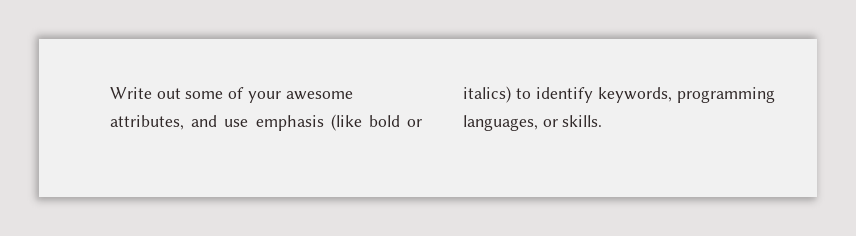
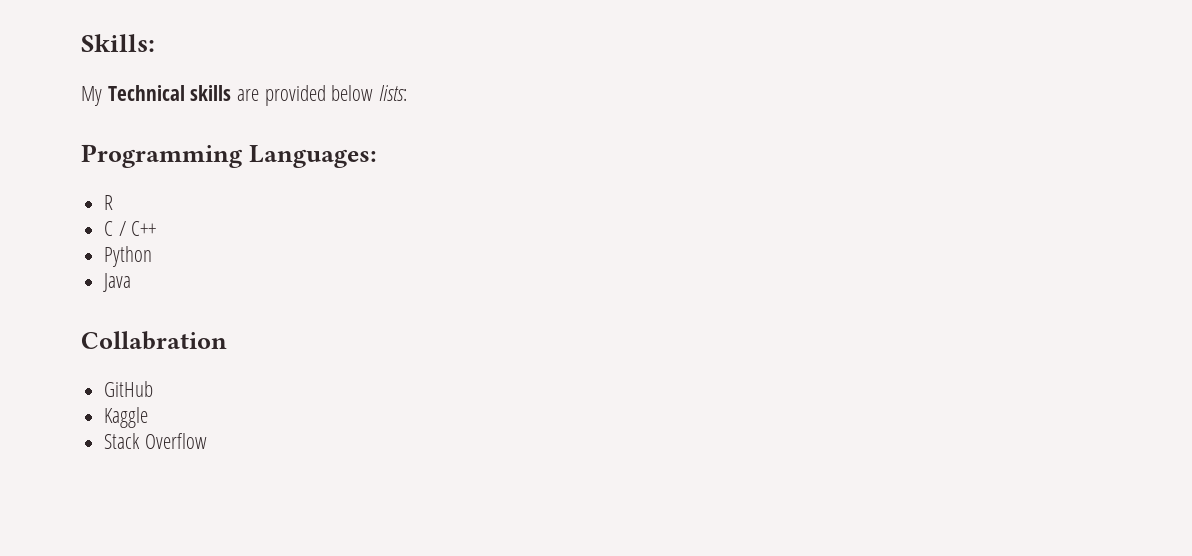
[110,87,353,103] [110,114,422,131] [463,86,775,103] [463,115,603,131] Write out some of your awesome attributes, and use emphasis (like bold or italics) to identify keywords, programming languages, or skills. -> [81,34,155,52] [81,85,408,106] [81,144,377,168] [104,195,114,210] [104,221,157,236] [104,246,153,267] [103,273,132,292] [81,331,227,350] [104,381,154,397] [104,407,149,428] [104,433,207,449] Skills: // My Technical skills are provided below lists: // Programming Languages: // R // C / C++ // Python // Java // Collabration // GitHub // Kaggle // Stack Overflow

